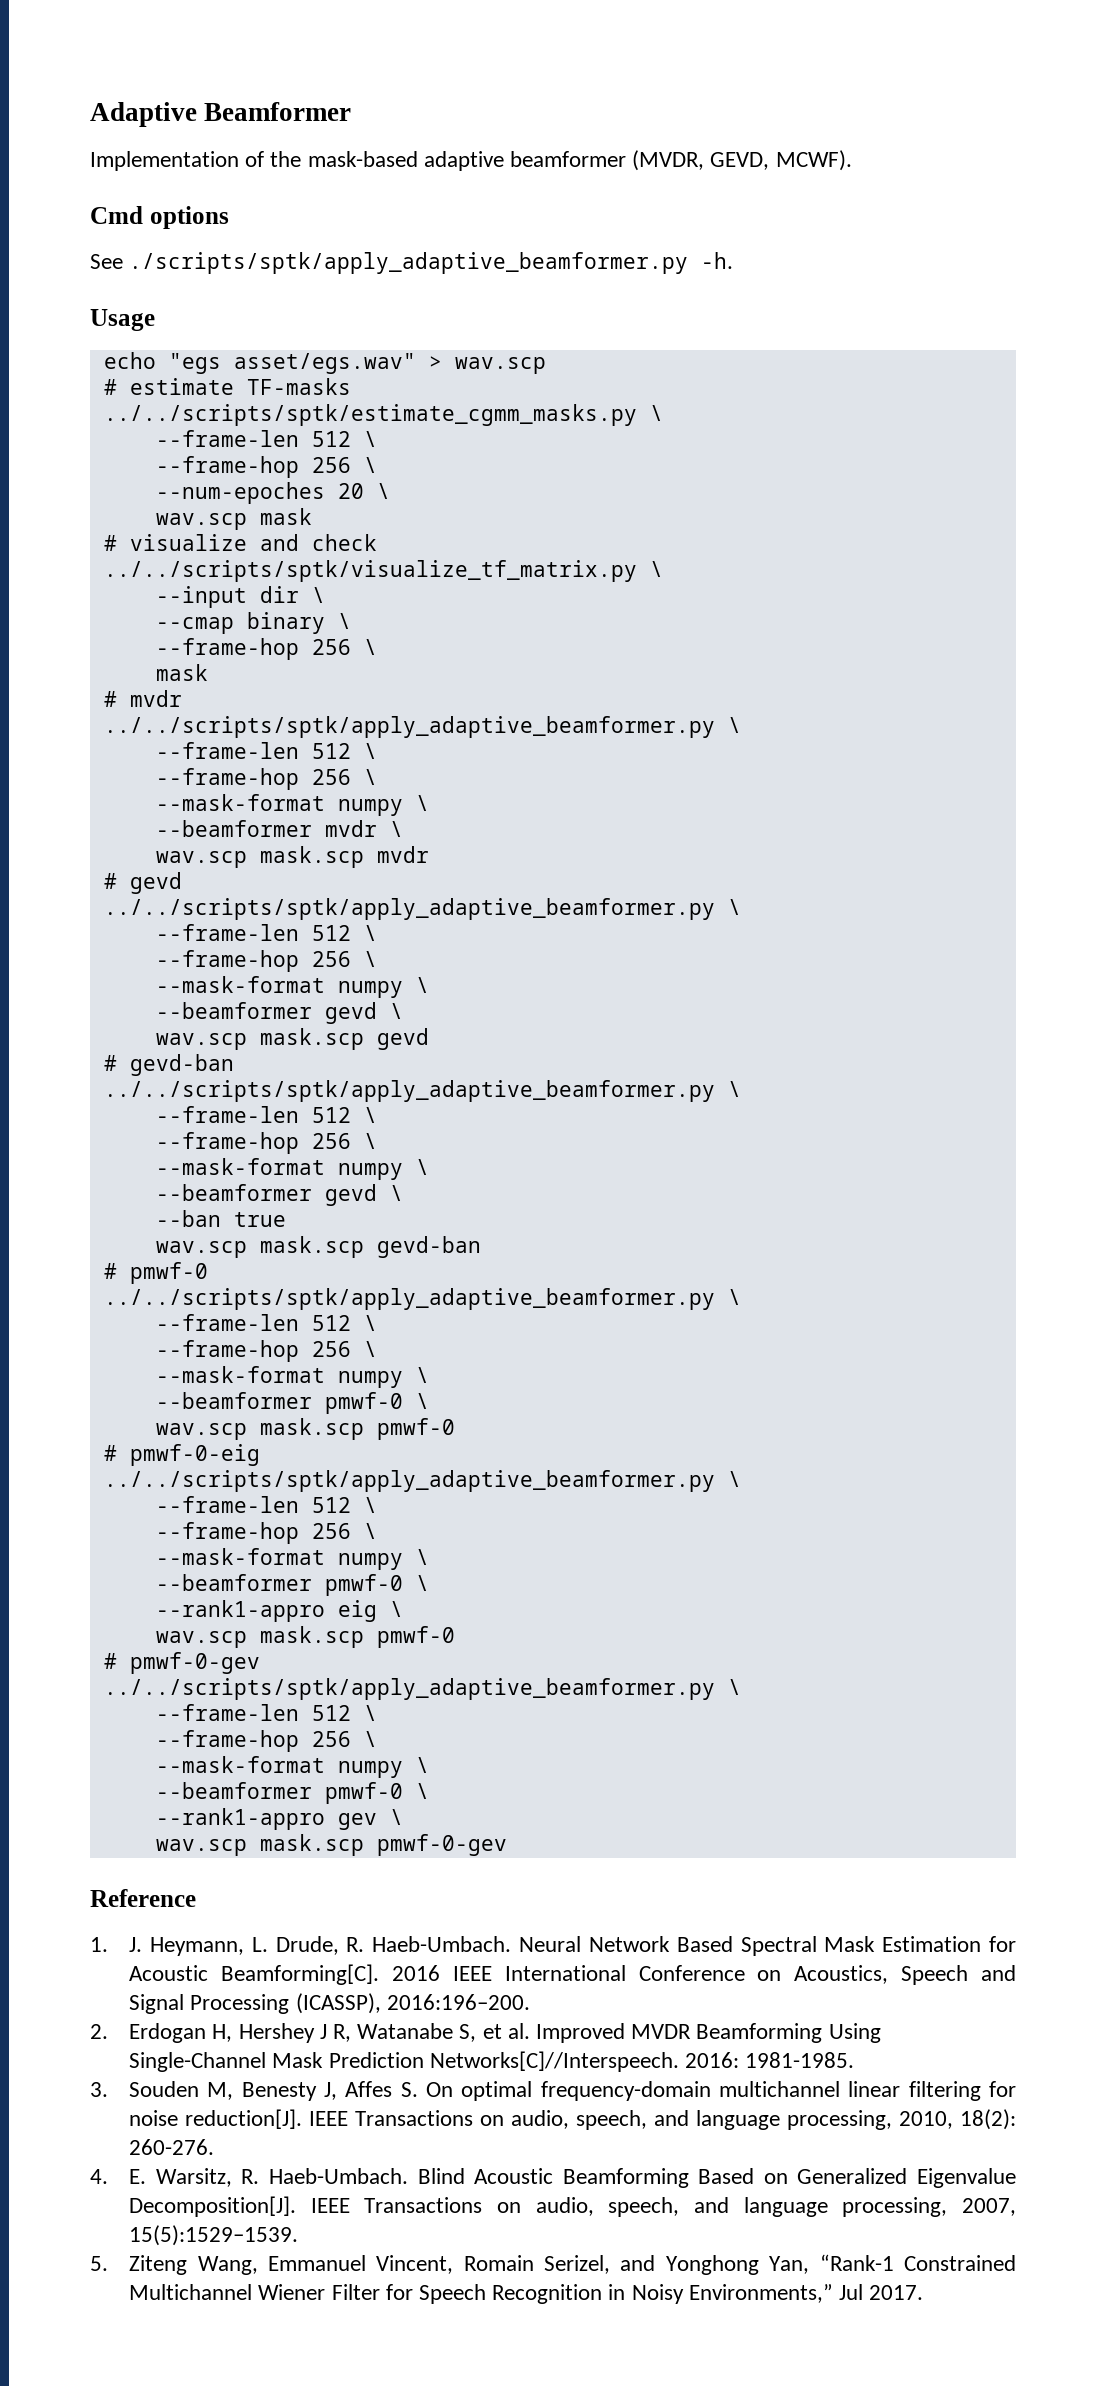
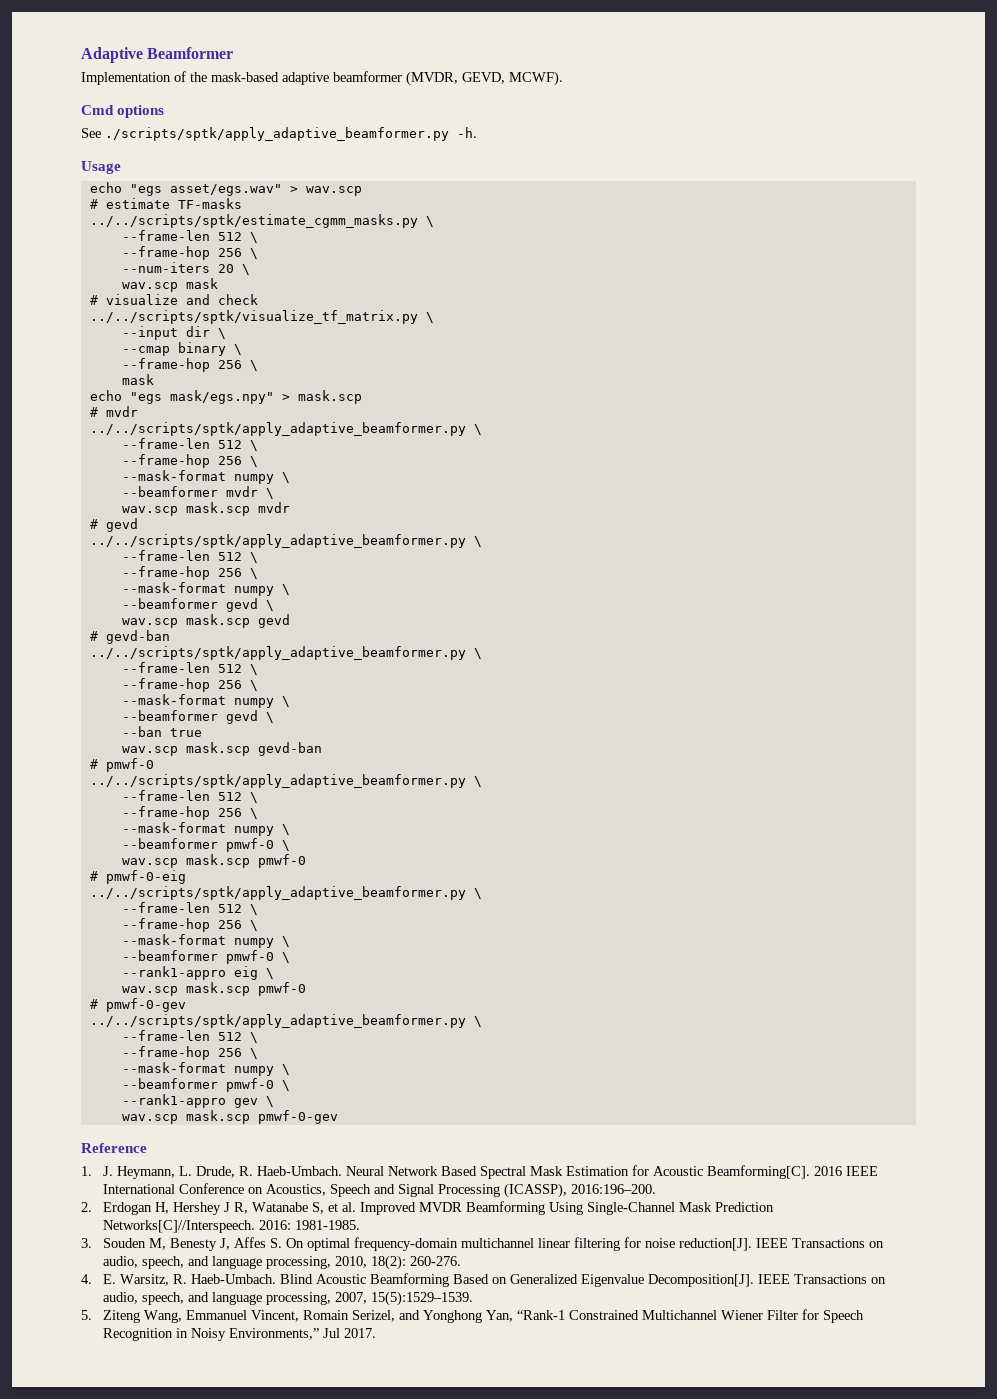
[155,482,325,504] --num-epoches -> [121,262,210,273] --num-iters
(208, 672) none -> [89,390,362,404] // echo "egs mask/egs.npy" > mask.scp

